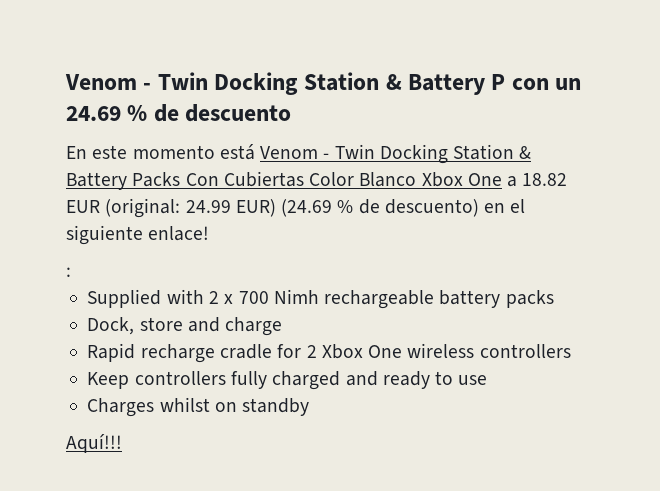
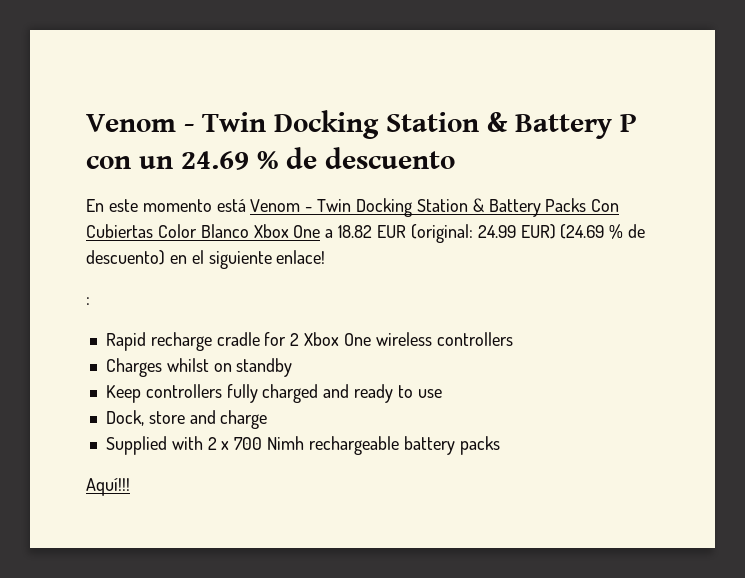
(71, 272) none -> [105,332,513,351] [105,358,293,377] [105,384,442,403] [105,410,268,429] // Rapid recharge cradle for 2 Xbox One wireless controllers // Charges whilst on standby // Keep controllers fully charged and ready to use // Dock, store and charge
[87,317,283,336] [87,343,571,363] [87,371,488,390] [87,397,310,417] // Dock, store and charge // Rapid recharge cradle for 2 Xbox One wireless controllers // Keep controllers fully charged and ready to use // Charges whilst on standby -> (500, 445) none

